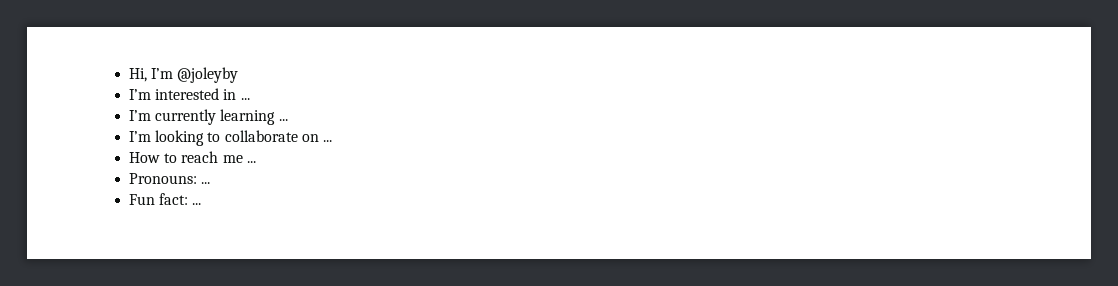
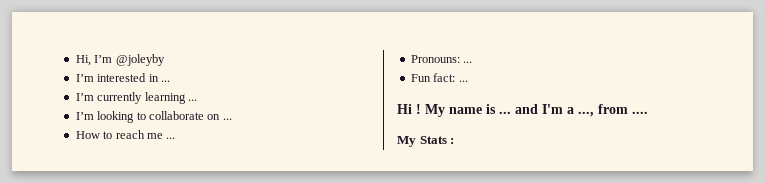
(202, 204) none -> [397,104,648,117] [397,136,455,147] // Hi ! My name is ... and I'm a ..., from .... // My Stats :

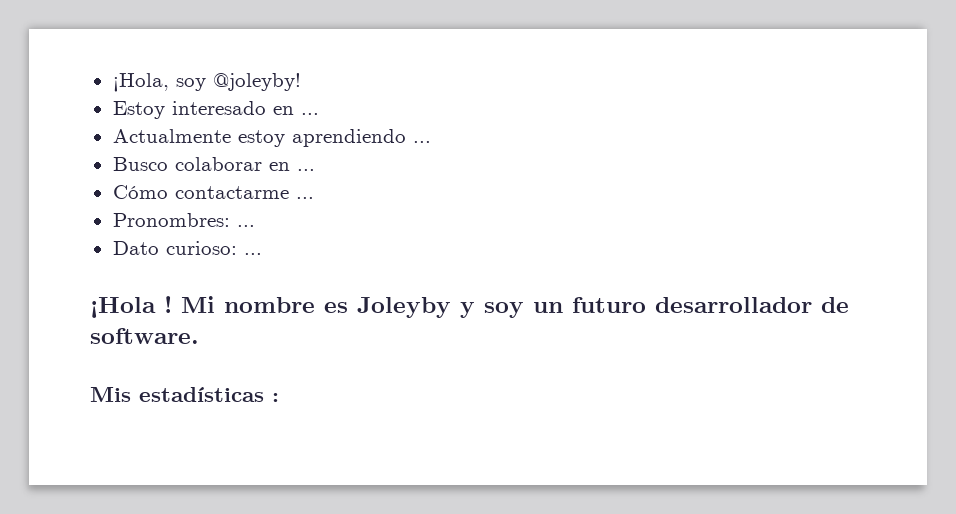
[75,54,165,66] [75,73,170,82] [75,92,197,104] [75,111,232,123] [75,130,176,139] [410,55,473,63] [410,73,468,82] [397,104,648,117] [397,136,447,147] Hi, I’m @joleyby // I’m interested in ... // I’m currently learning ... // I’m looking to collaborate on ... // How to reach me ... // Pronouns: ... // Fun fact: ... // Hi ! My name is ... and I'm a ..., from .... // My Stats -> [112,73,301,92] [112,101,319,119] [112,129,431,147] [112,157,315,171] [112,185,314,199] [112,213,255,227] [112,241,262,255] [90,296,849,318] [90,328,199,344] [90,387,264,402] ¡Hola, soy @joleyby! // Estoy interesado en ... // Actualmente estoy aprendiendo ... // Busco colaborar en ... // Cómo contactarme ... // Pronombres: ... // Dato curioso: ... // ¡Hola ! Mi nombre es Joleyby y soy un futuro desarrollador de software. // Mis estadísticas

